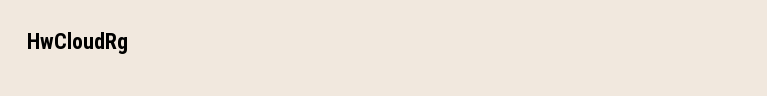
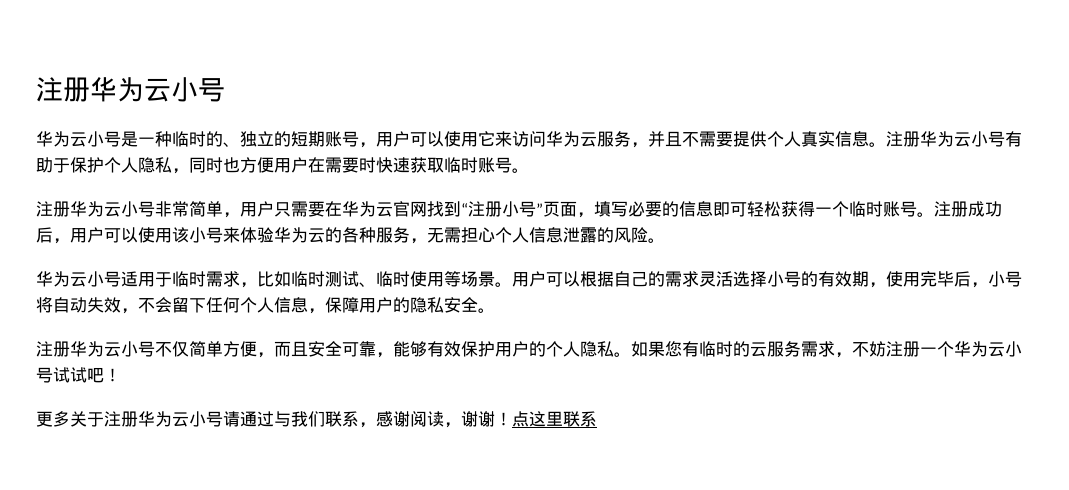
[27,32,128,54] HwCloudRg -> [36,77,225,102] [36,131,1022,148] [36,157,529,174] [36,201,1002,218] [36,227,665,244] [36,271,1022,288] [36,297,495,314] [36,341,1022,358] [36,367,121,383] [36,411,597,428] 注册华为云小号 // 华为云小号是一种临时的、独立的短期账号，用户可以使用它来访问华为云服务，并且不需要提供个人真实信息。注册华为云小号有助于保护个人隐私，同时也方便用户在需要时快速获取临时账号。 // 注册华为云小号非常简单，用户只需要在华为云官网找到“注册小号”页面，填写必要的信息即可轻松获得一个临时账号。注册成功后，用户可以使用该小号来体验华为云的各种服务，无需担心个人信息泄露的风险。 // 华为云小号适用于临时需求，比如临时测试、临时使用等场景。用户可以根据自己的需求灵活选择小号的有效期，使用完毕后，小号将自动失效，不会留下任何个人信息，保障用户的隐私安全。 // 注册华为云小号不仅简单方便，而且安全可靠，能够有效保护用户的个人隐私。如果您有临时的云服务需求，不妨注册一个华为云小号试试吧！ // 更多关于注册华为云小号请通过与我们联系，感谢阅读，谢谢！点这里联系

